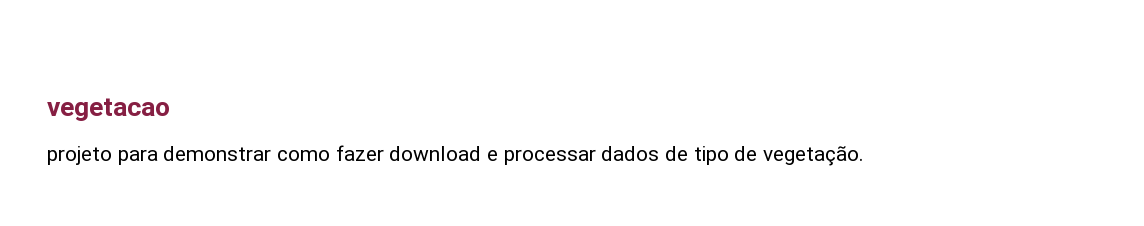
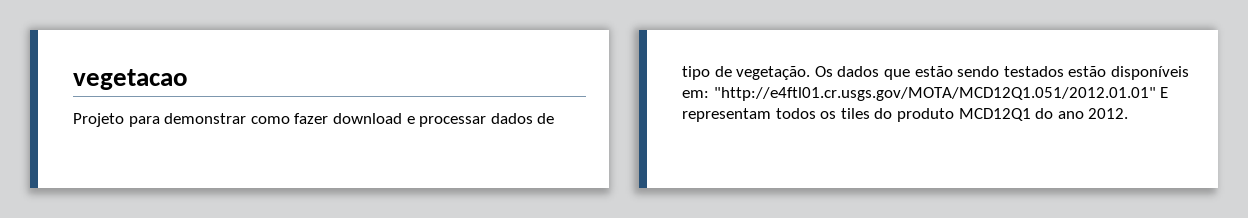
[47,146,112,165] projeto -> [73,113,124,127] Projeto
(865, 156) none -> [814,66,1189,80] [682,87,1169,101] [682,108,1129,122] Os dados que estão sendo testados estão disponíveis em: "http://e4ftl01.cr.usgs.gov/MOTA/MCD12Q1.051/2012.01.01" E representam todos os tiles do produto MCD12Q1 do ano 2012.

